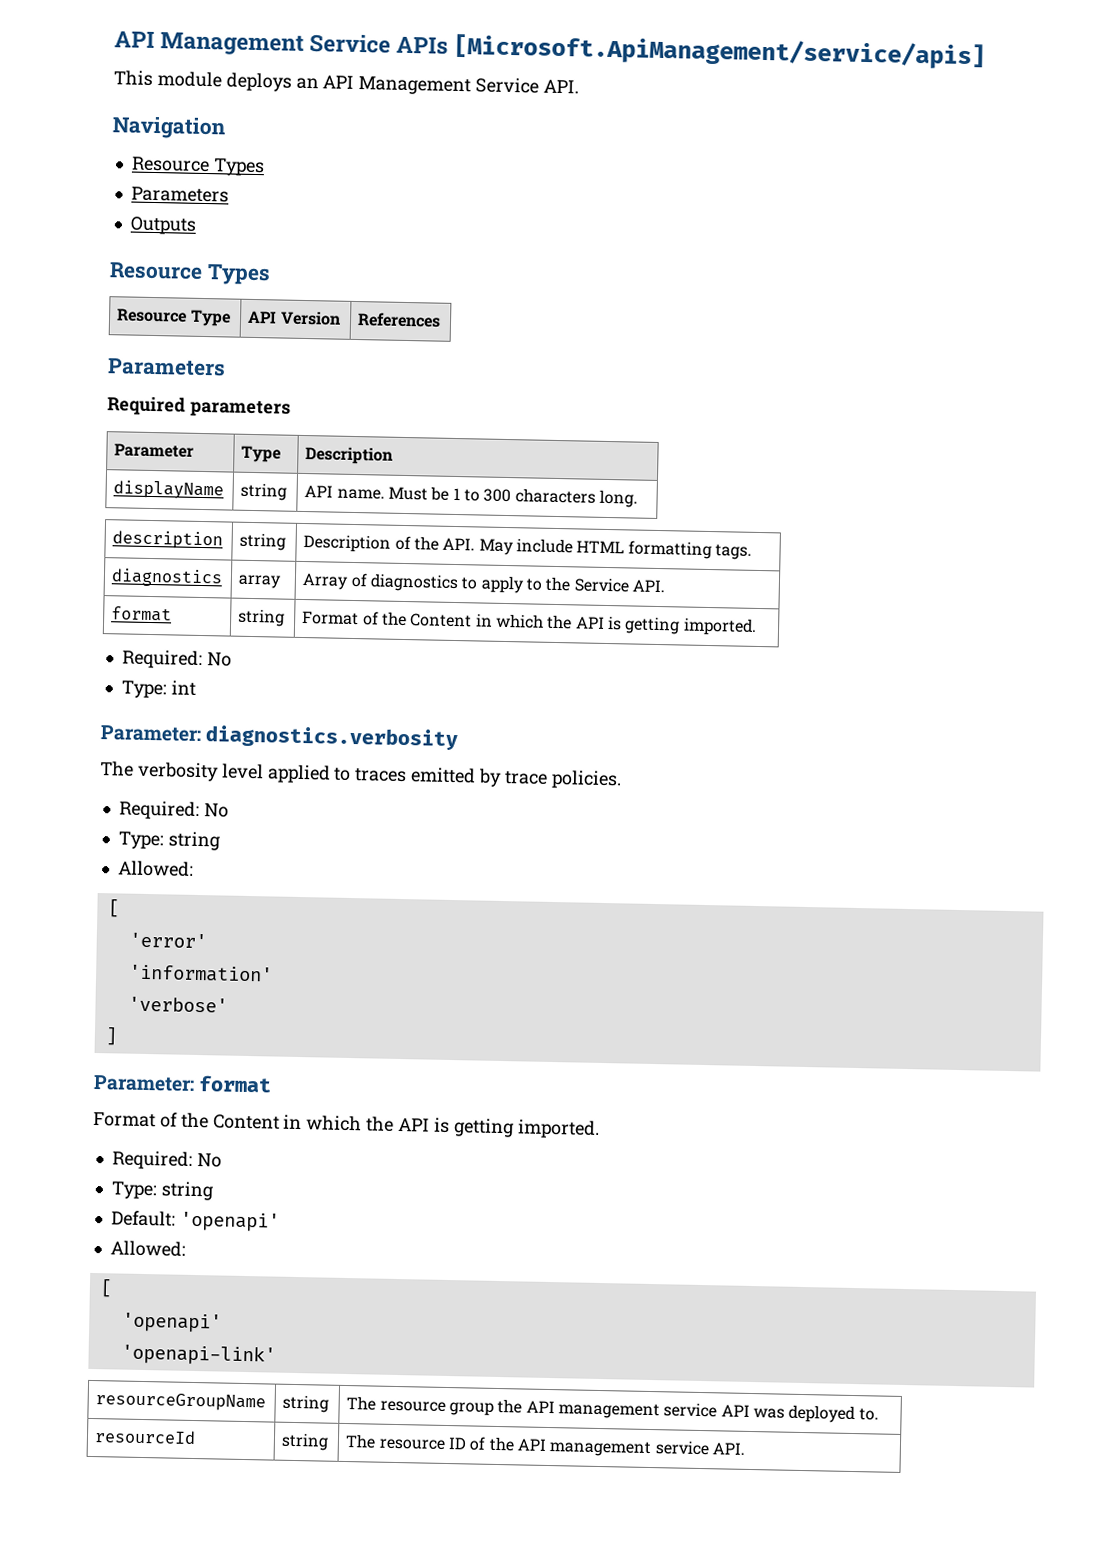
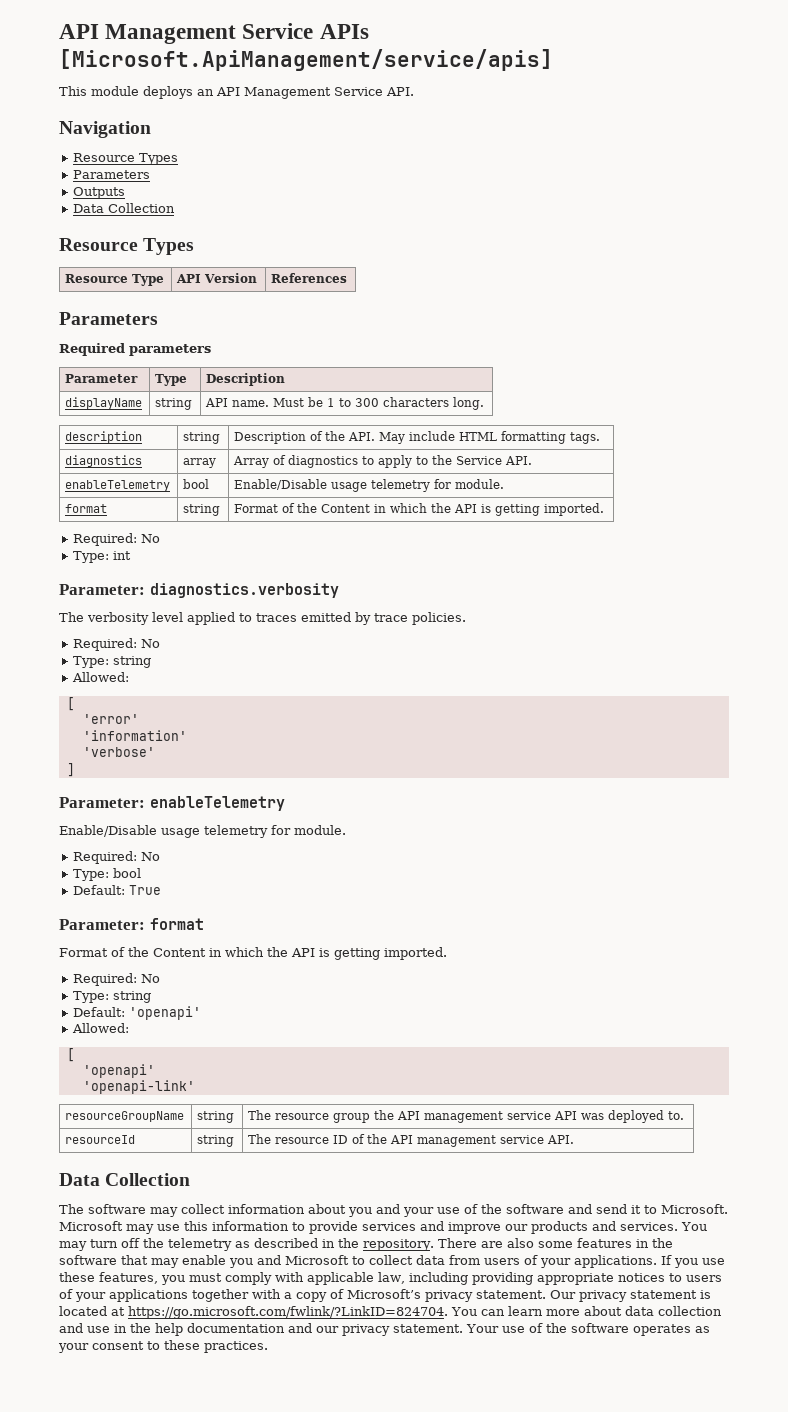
(197, 225) none -> [73,203,176,213] // Data Collection
(665, 586) none -> [65,480,171,491] [183,479,210,489] [234,479,505,492] // enableTelemetry | bool | Enable/Disable usage telemetry for module.
(118, 1036) none -> [59,796,285,811] [59,825,346,838] [73,851,161,864] [73,868,142,881] [73,885,162,895] // Parameter: enableTelemetry // Enable/Disable usage telemetry for module. // Required: No // Type: bool // Default: True
(745, 1448) none -> [59,1173,191,1186] [59,1204,728,1217] [59,1221,707,1234] [59,1238,673,1251] [59,1255,725,1268] [59,1272,722,1285] [59,1289,711,1302] [59,1306,722,1319] [59,1323,710,1336] [58,1340,268,1353] // Data Collection // The software may collect information about you and your use of the software and send it to Microsoft. Microsoft may use this information to provide services and improve our products and services. You may turn off the telemetry as described in the repository. There are also some features in the software that may enable you and Microsoft to collect data from users of your applications. If you use these features, you must comply with applicable law, including providing appropriate notices to users of your applications together with a copy of Microsoft’s privacy statement. Our privacy statement is located at https://go.microsoft.com/fwlink/?LinkID=824704. You can learn more about data collection and use in the help documentation and our privacy statement. Your use of the software operates as your consent to these practices.

